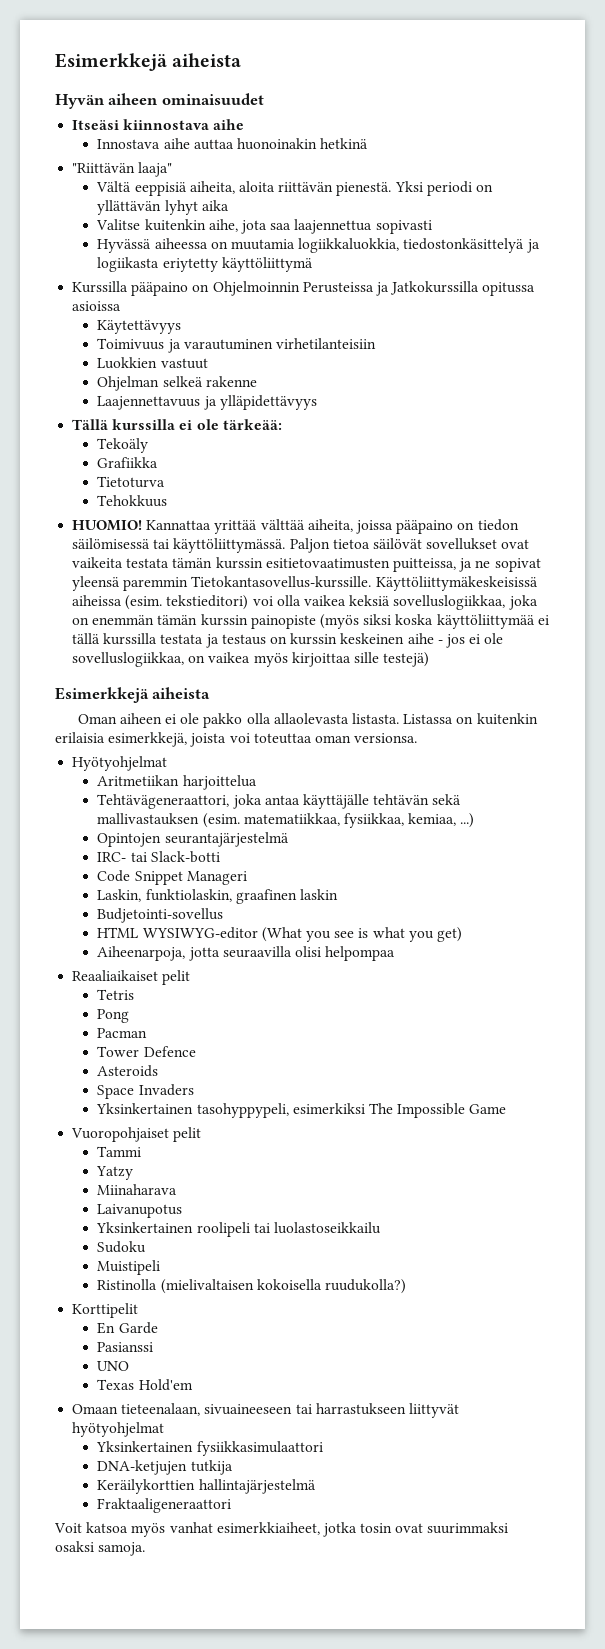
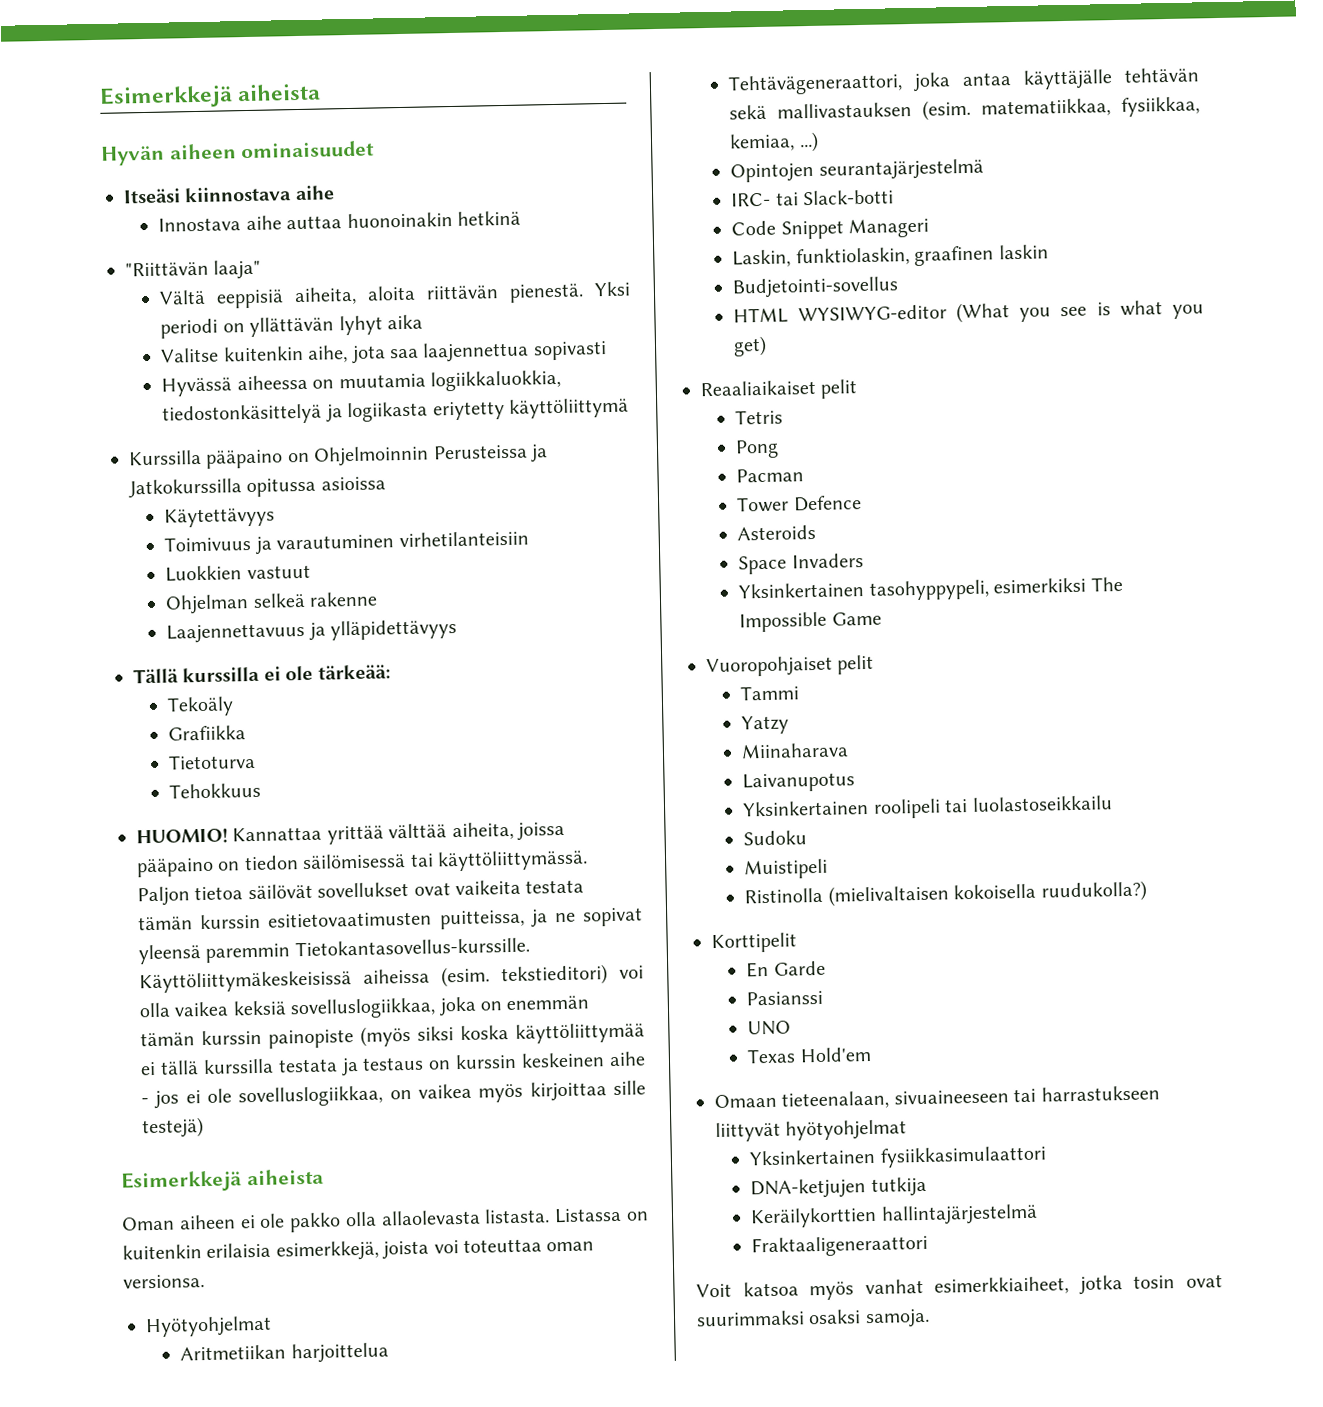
[97,946,396,961] // Aiheenarpoja, jotta seuraavilla olisi helpompaa -> (768, 346) none

